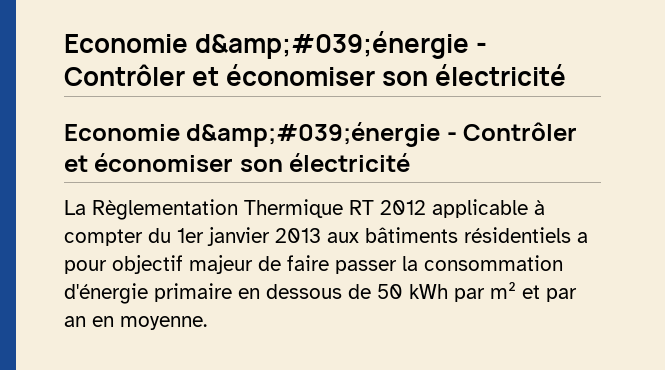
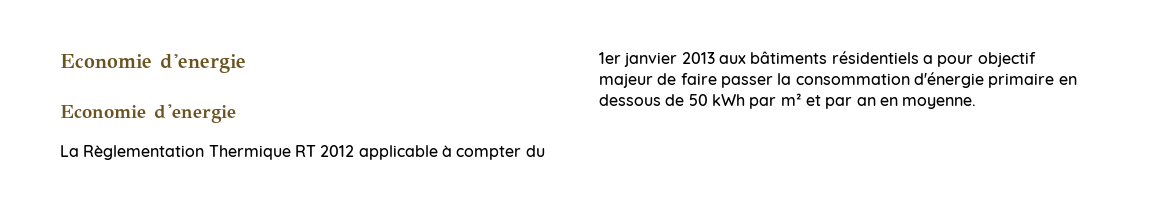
[64,31,488,59] [64,64,567,86] [64,122,578,147] [64,153,411,172] Economie d&amp;#039;énergie - Contrôler et économiser son électricité // Economie d&amp;#039;énergie - Contrôler et économiser son électricité -> [60,54,246,73] [60,104,236,123] Economie d'energie // Economie d'energie

